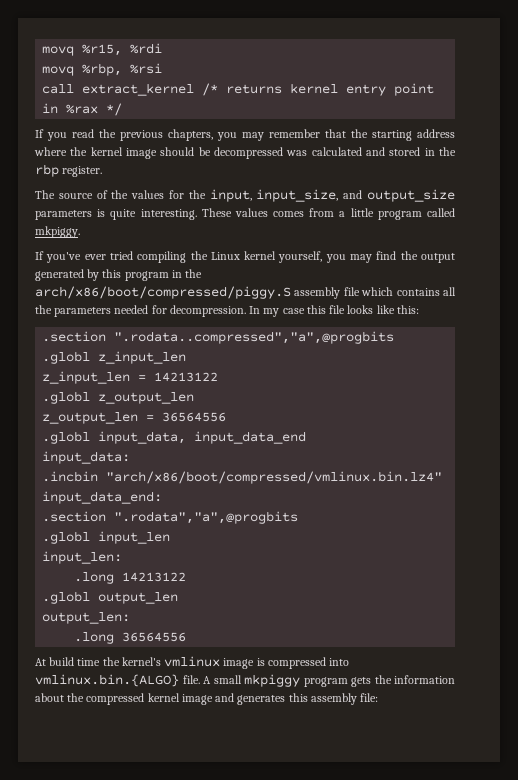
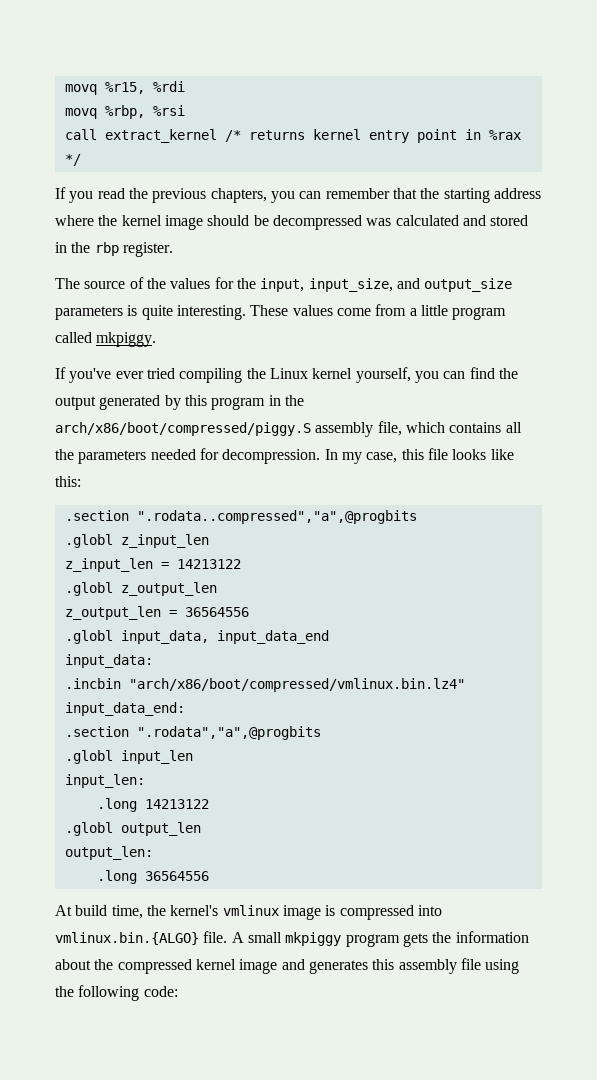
[242,132,264,141] may -> [299,191,322,199] can
[273,211,305,217] comes -> [336,308,371,316] come
[350,254,373,263] may -> [443,371,466,379] can
[343,287,360,296] file -> [377,421,402,436] file,
[282,308,305,314] case -> [366,452,398,463] case,
[77,658,101,666] time -> [111,905,143,919] time,
[360,693,379,702] file: -> [460,958,520,974] [55,985,178,1001] file using the following code:

